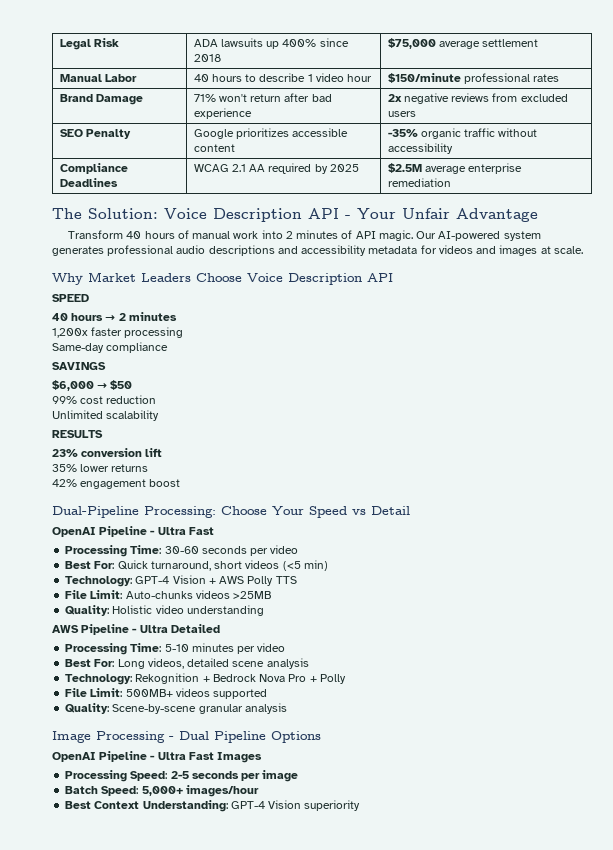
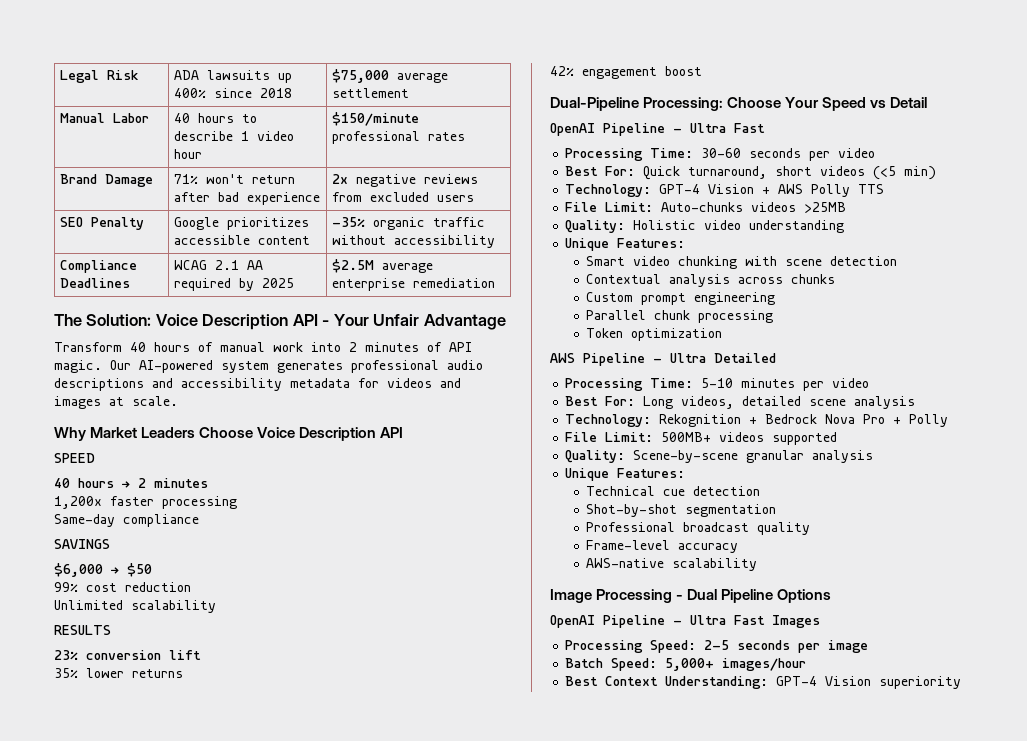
(264, 610) none -> [565,238,686,251] [586,256,898,269] [586,274,836,287] [586,292,776,305] [586,310,774,323] [586,328,723,341] // Unique Features: // Smart video chunking with scene detection // Contextual analysis across chunks // Custom prompt engineering // Parallel chunk processing // Token optimization
(287, 708) none -> [565,468,686,481] [586,486,761,496] [586,504,777,517] [586,522,811,535] [586,540,739,553] [586,558,758,571] // Unique Features: // Technical cue detection // Shot-by-shot segmentation // Professional broadcast quality // Frame-level accuracy // AWS-native scalability

